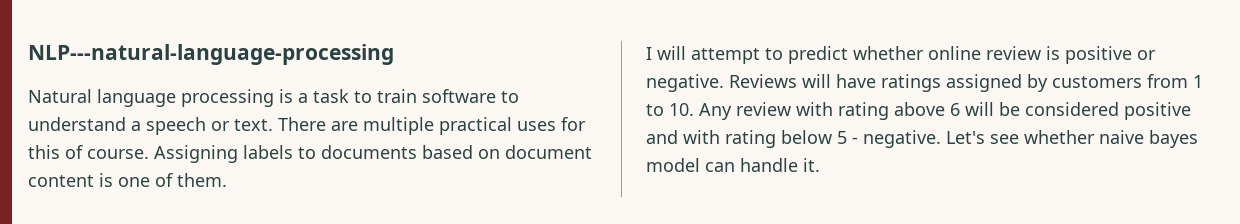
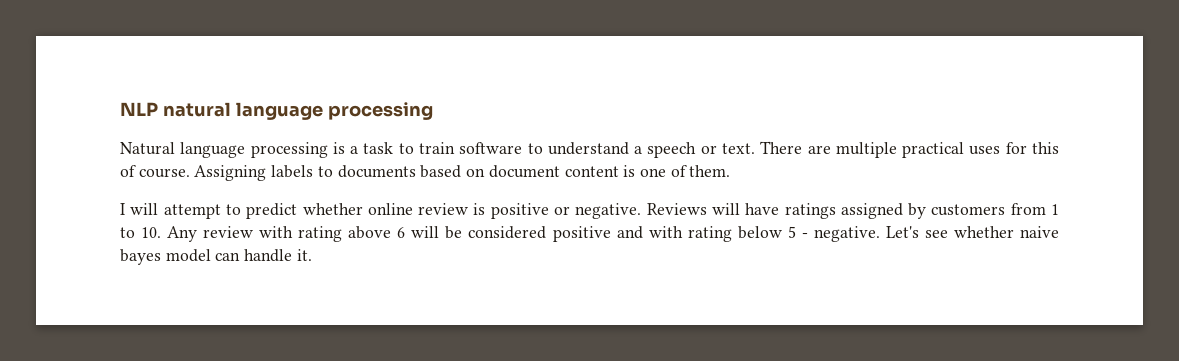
[28,44,394,65] NLP---natural-language-processing -> [120,102,433,120] NLP natural language processing

